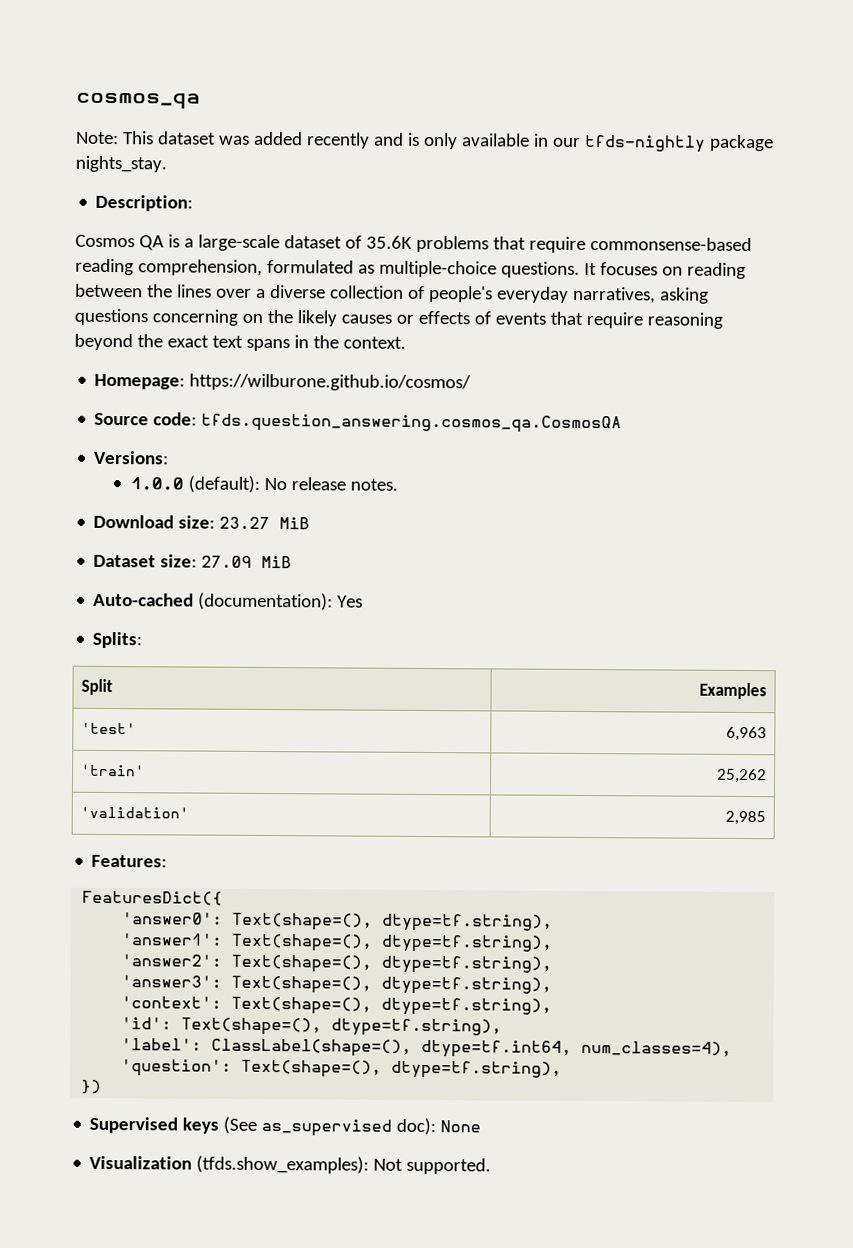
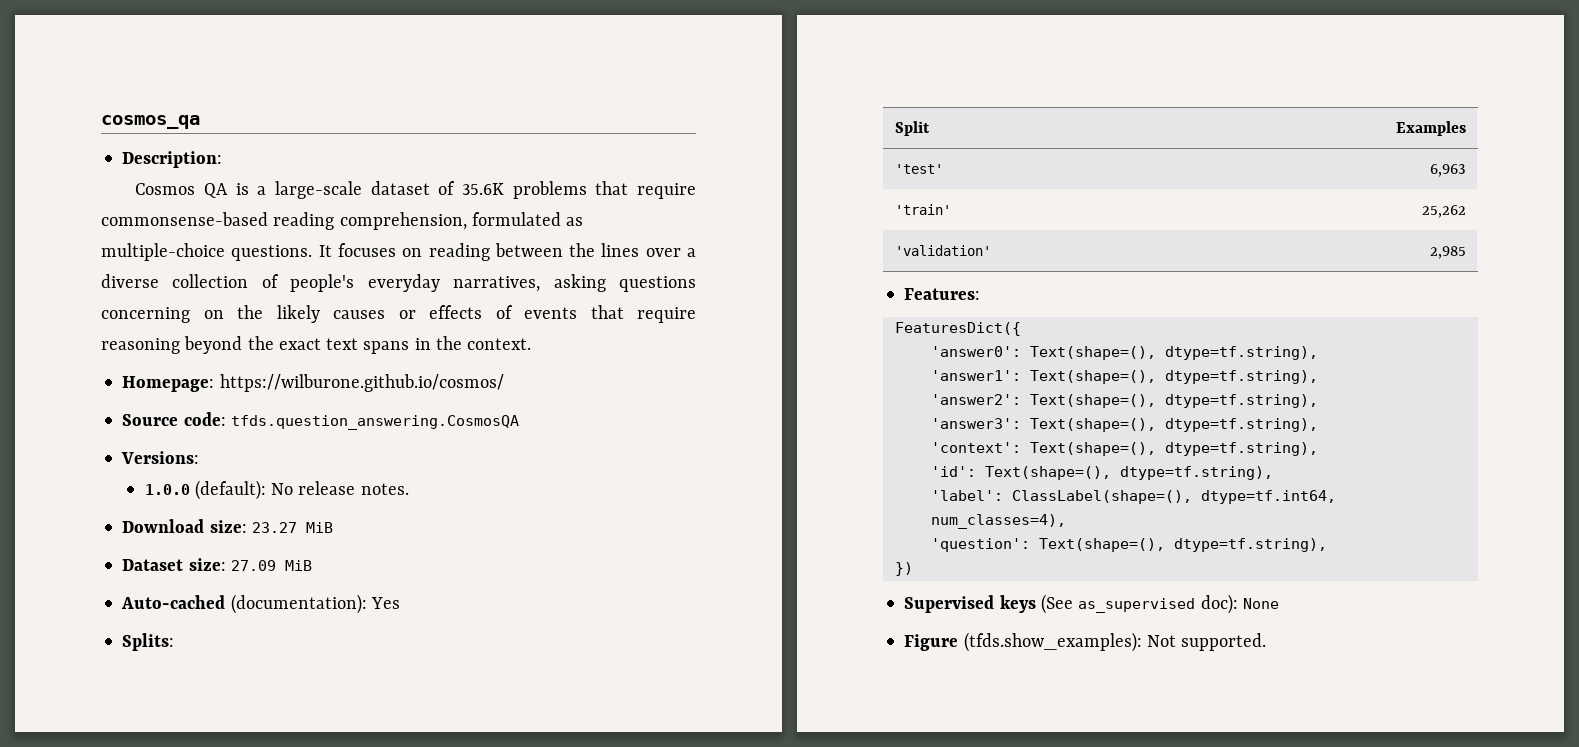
[76,131,774,153] [75,155,167,173] // Note: This dataset was added recently and is only available in our tfds-nightly package nights_stay. -> (200, 122) none
[201,413,623,434] tfds.question_answering.cosmos_qa.CosmosQA -> [230,415,519,430] tfds.question_answering.CosmosQA
[89,1155,193,1170] Visualization -> [904,634,959,651] Figure

